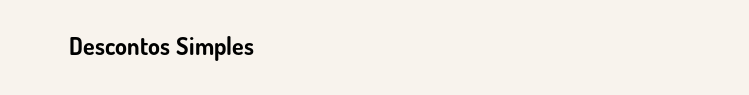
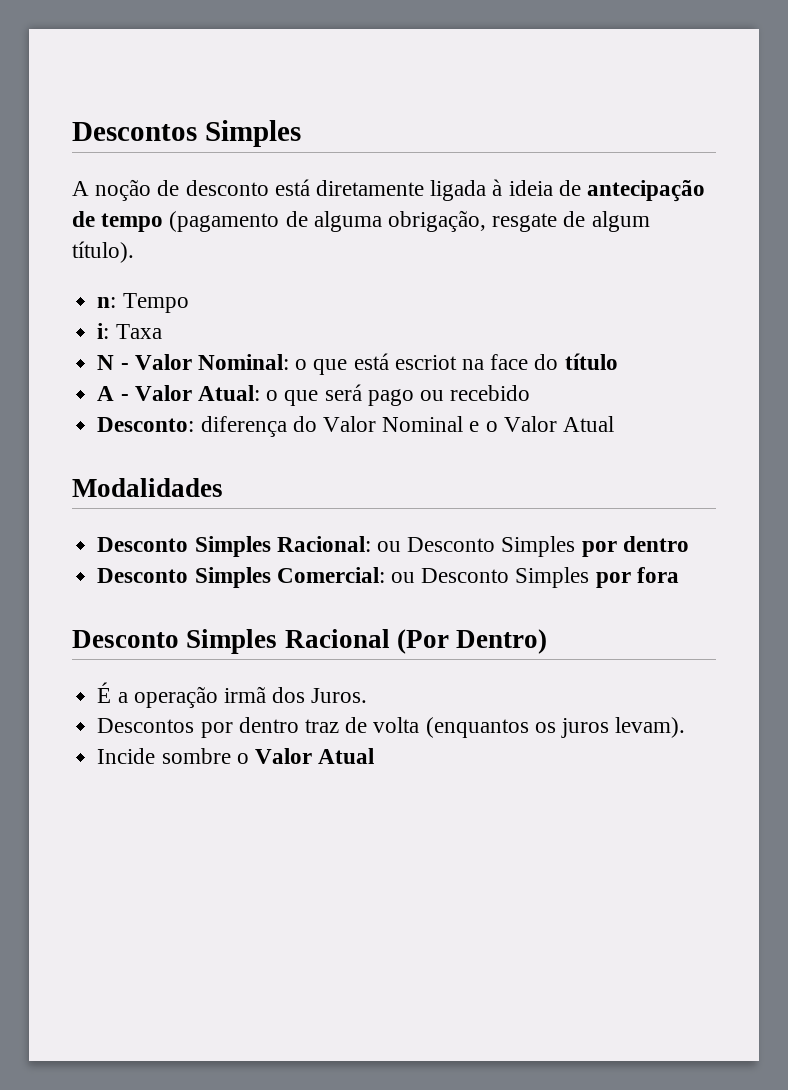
(255, 48) none -> [72,179,706,202] [72,210,650,232] [72,241,134,263] [97,293,189,313] [97,323,162,339] [97,353,618,375] [97,384,531,406] [97,416,614,437] [72,478,223,497] [97,536,689,557] [97,567,679,588] [72,629,548,654] [97,682,368,708] [97,717,686,738] [97,748,375,764] // A noção de desconto está diretamente ligada à ideia de antecipação de tempo (pagamento de alguma obrigação, resgate de algum título). // n: Tempo // i: Taxa // N - Valor Nominal: o que está escriot na face do título // A - Valor Atual: o que será pago ou recebido // Desconto: diferença do Valor Nominal e o Valor Atual // Modalidades // Desconto Simples Racional: ou Desconto Simples por dentro // Desconto Simples Comercial: ou Desconto Simples por fora // Desconto Simples Racional (Por Dentro) // É a operação irmã dos Juros. // Descontos por dentro traz de volta (enquantos os juros levam). // Incide sombre o Valor Atual

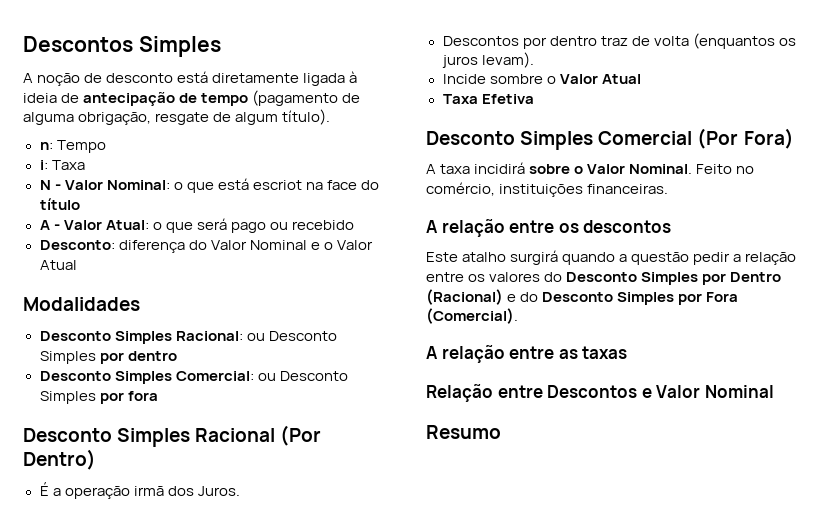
(375, 756) none -> [442,94,534,104] [426,128,794,150] [426,162,755,174] [426,182,669,197] [426,219,672,237] [426,250,797,265] [426,272,782,285] [426,289,739,305] [426,308,518,324] [426,345,628,363] [426,384,774,402] [426,425,501,439] // Taxa Efetiva // Desconto Simples Comercial (Por Fora) // A taxa incidirá sobre o Valor Nominal. Feito no comércio, instituições financeiras. // A relação entre os descontos // Este atalho surgirá quando a questão pedir a relação entre os valores do Desconto Simples por Dentro (Racional) e do Desconto Simples por Fora (Comercial). // A relação entre as taxas // Relação entre Descontos e Valor Nominal // Resumo

